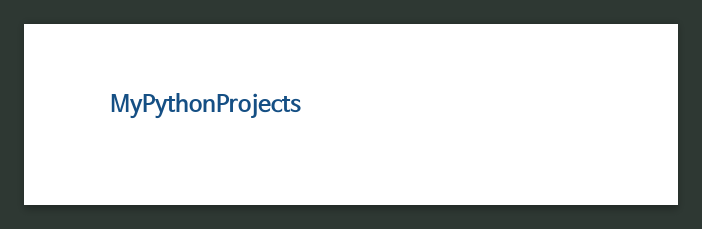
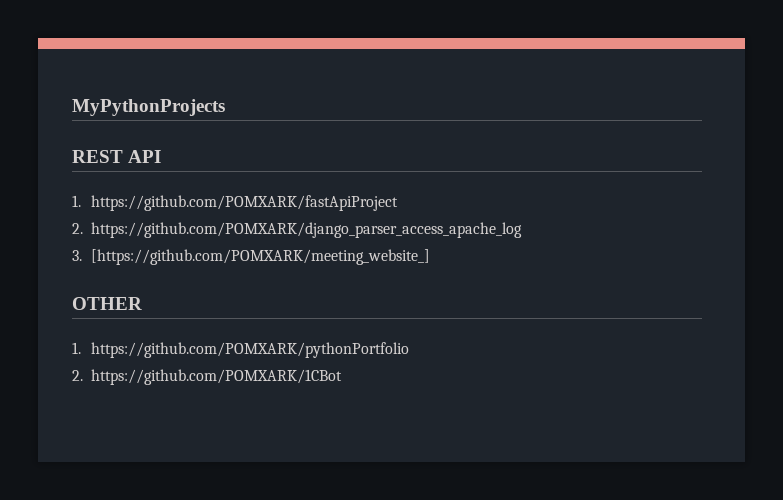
(301, 106) none -> [72,150,162,163] [72,195,399,211] [72,222,523,238] [72,249,431,265] [72,297,142,310] [72,342,410,358] [72,369,343,385] // REST API // 1. https://github.com/POMXARK/fastApiProject // 2. https://github.com/POMXARK/django_parser_access_apache_log // 3. [https://github.com/POMXARK/meeting_website_] // OTHER // 1. https://github.com/POMXARK/pythonPortfolio // 2. https://github.com/POMXARK/1CBot

